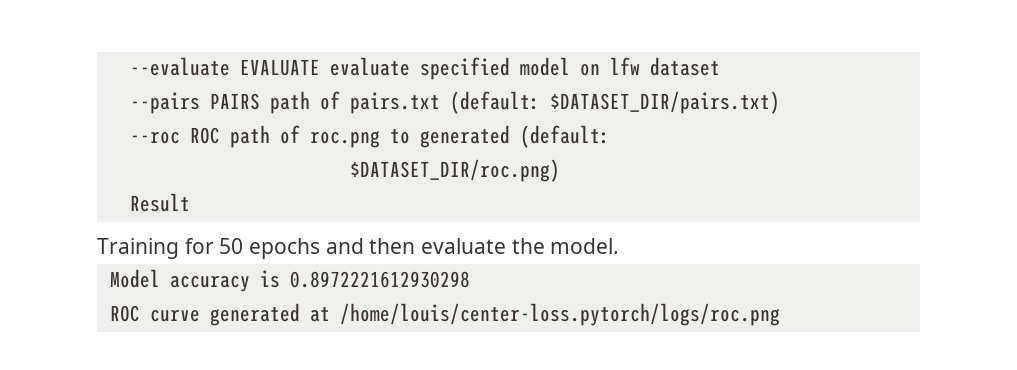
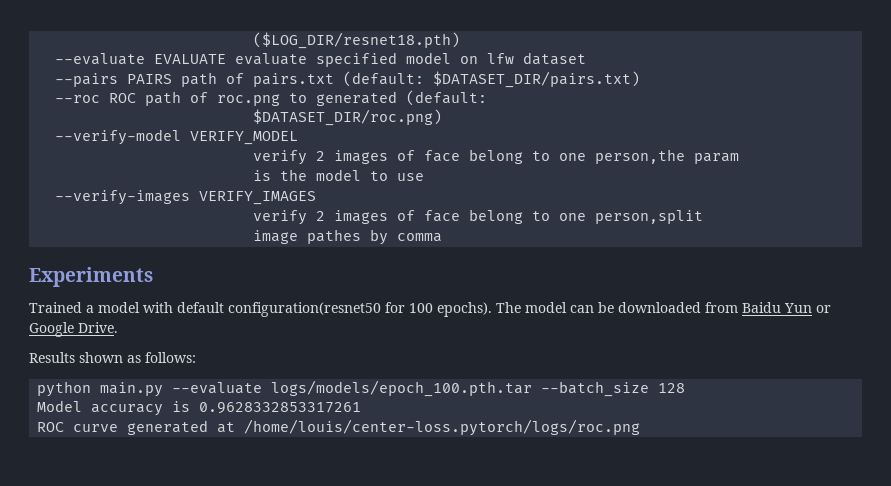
(129, 66) none -> [253,32,461,49] ($LOG_DIR/resnet18.pth) //
[129,193,190,212] [97,238,620,259] Result // Training for 50 epochs and then evaluate the model. -> [55,129,299,145] [253,149,740,165] [253,169,425,181] [55,190,317,205] [253,209,704,225] [253,229,443,245] [29,267,153,287] [29,302,831,317] [29,322,118,337] [29,352,196,363] [37,380,686,397] --verify-model VERIFY_MODEL // verify 2 images of face belong to one person,the param // is the model to use // --verify-images VERIFY_IMAGES // verify 2 images of face belong to one person,split // image pathes by comma // Experiments // Trained a model with default configuration(resnet50 for 100 epochs). The model can be downloaded from Baidu Yun or Google Drive. // Results shown as follows: // python main.py --evaluate logs/models/epoch_100.pth.tar --batch_size 128
[289,271,470,288] 0.8972221612930298 -> [199,402,362,414] 0.9628332853317261

